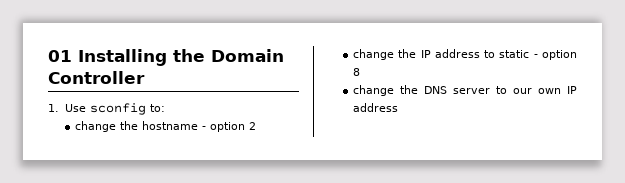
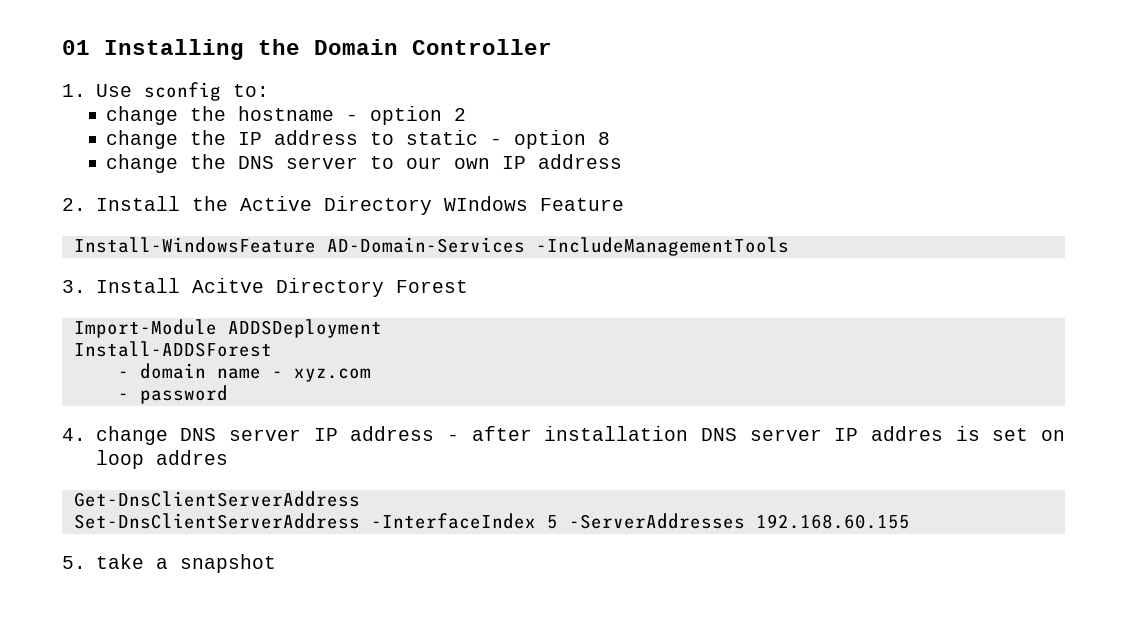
(398, 107) none -> [62,196,624,215] [73,237,789,256] [62,278,468,297] [73,319,382,338] [73,341,272,357] [117,363,371,382] [117,385,228,404] [62,426,1066,445] [95,450,228,469] [73,491,360,507] [73,513,910,529] [62,554,276,573] // 2. Install the Active Directory WIndows Feature // Install-WindowsFeature AD-Domain-Services -IncludeManagementTools // 3. Install Acitve Directory Forest // Import-Module ADDSDeployment // Install-ADDSForest // - domain name - xyz.com // - password // 4. change DNS server IP address - after installation DNS server IP addres is set on loop addres // Get-DnsClientServerAddress // Set-DnsClientServerAddress -InterfaceIndex 5 -ServerAddresses 192.168.60.155 // 5. take a snapshot

